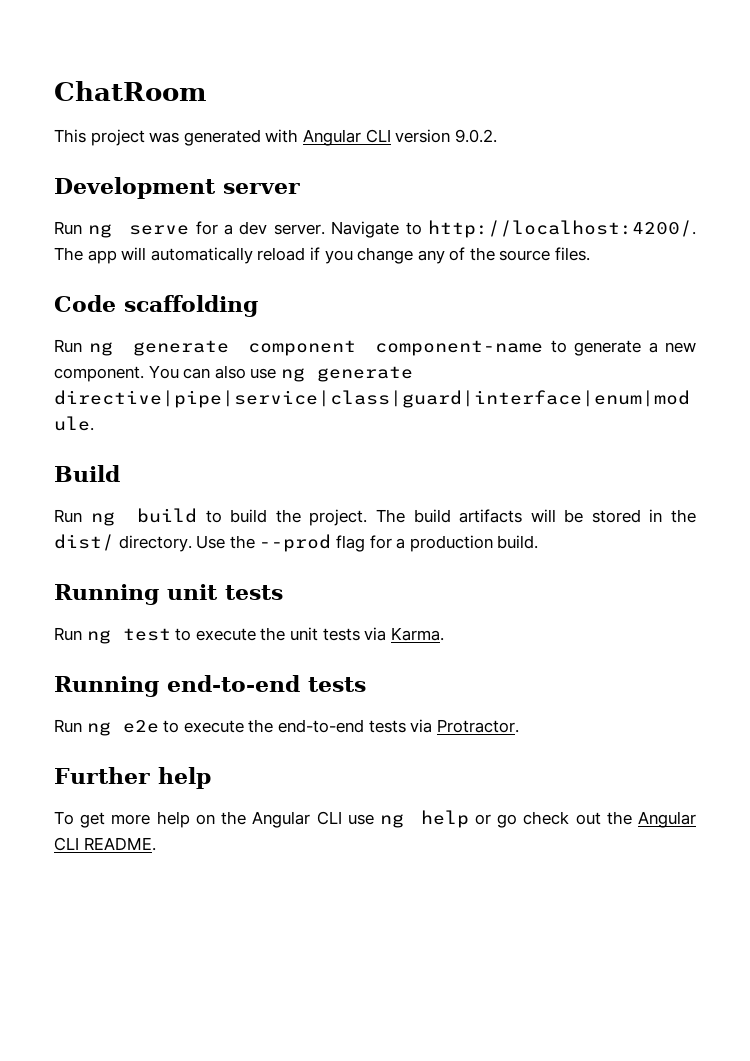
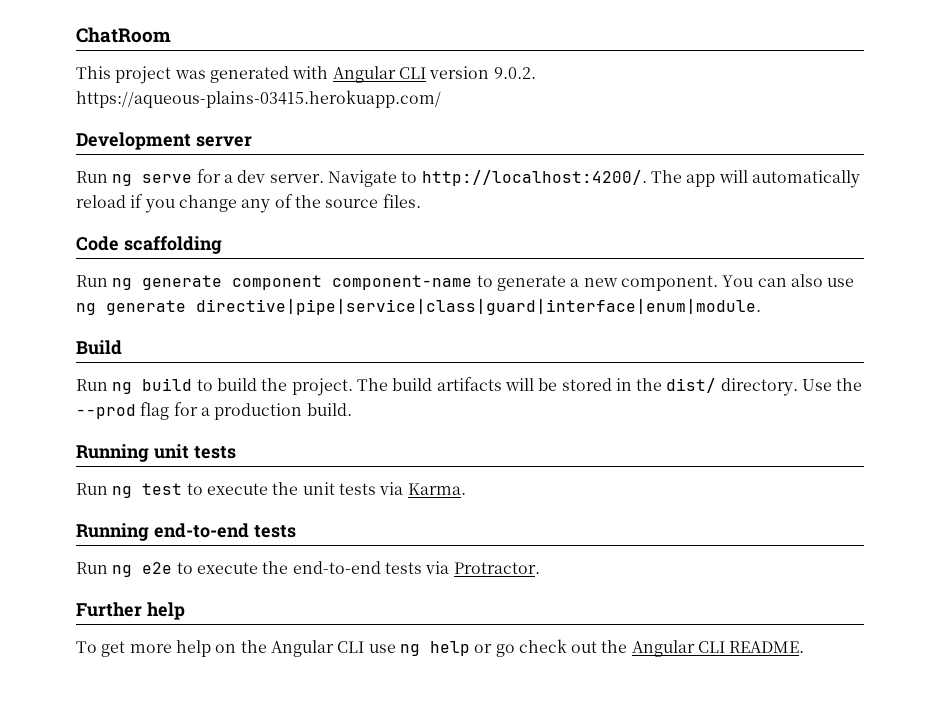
(497, 136) none -> [76,90,441,108] https://aqueous-plains-03415.herokuapp.com/

